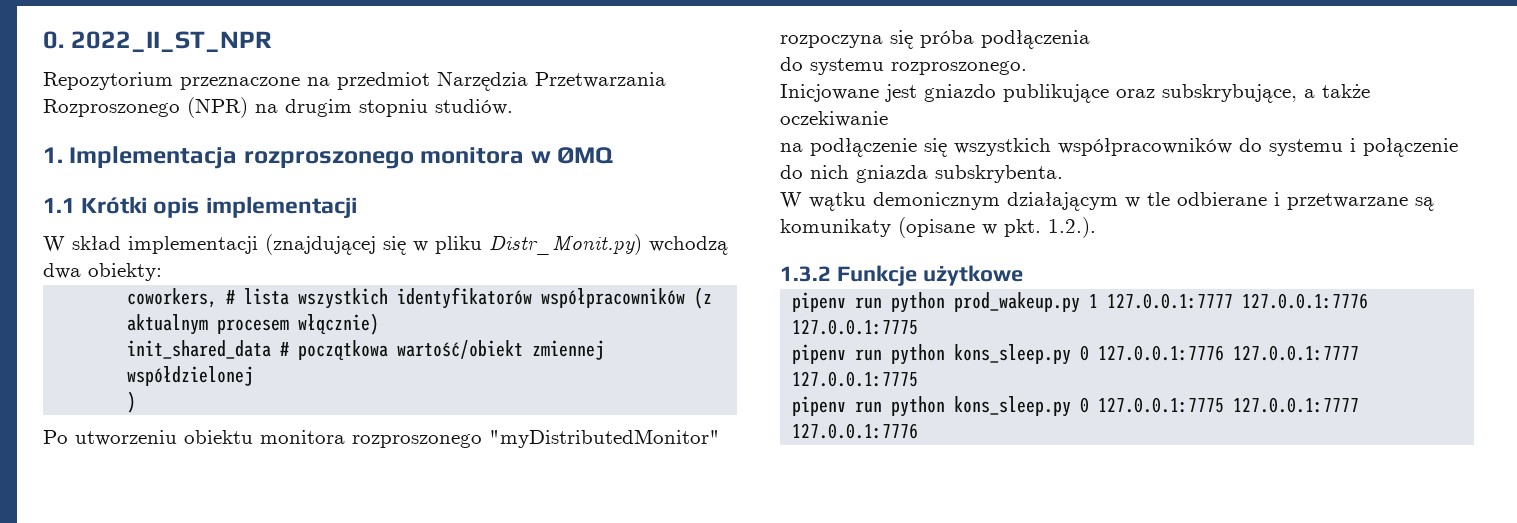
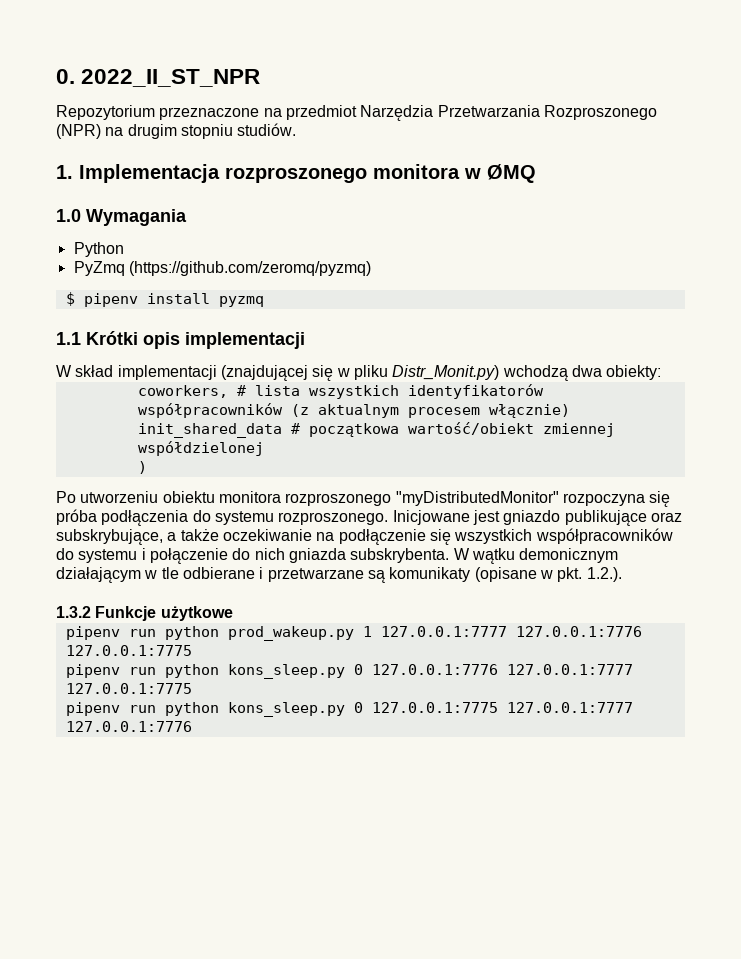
(614, 155) none -> [56,209,187,226] [73,242,124,257] [73,261,371,276] [65,292,264,307] // 1.0 Wymagania // Python // PyZmq (https://github.com/zeromq/pyzmq) // $ pipenv install pyzmq
(1090, 39) // -> (189, 518) none
(1027, 68) // -> (389, 518) none
(888, 119) // -> (312, 535) none
(1063, 174) // -> (450, 555) none

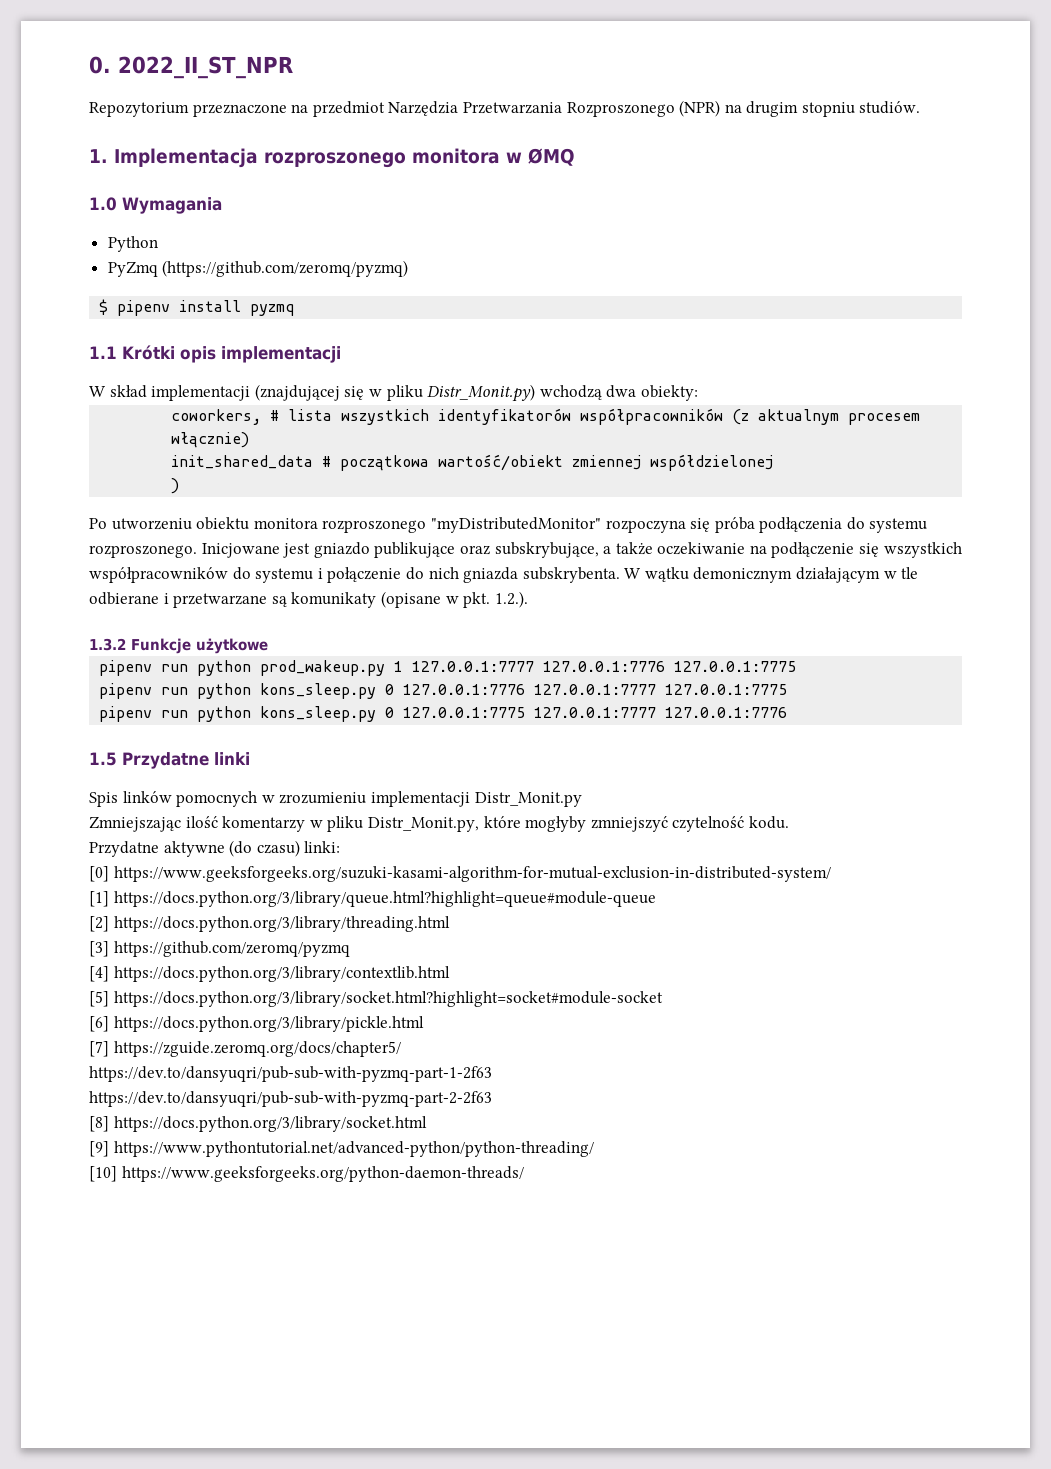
(192, 726) none -> [89,752,250,769] [89,791,582,807] [89,816,789,832] [89,840,341,857] [89,866,831,882] [89,891,656,907] [89,916,450,932] [89,941,350,957] [89,966,450,982] [89,991,663,1007] [89,1016,424,1032] [89,1041,401,1057] [89,1066,492,1082] [89,1091,492,1107] [89,1116,427,1132] [89,1141,594,1157] [89,1166,524,1182] // 1.5 Przydatne linki // Spis linków pomocnych w zrozumieniu implementacji Distr_Monit.py // Zmniejszając ilość komentarzy w pliku Distr_Monit.py, które mogłyby zmniejszyć czytelność kodu. // Przydatne aktywne (do czasu) linki: // [0] https://www.geeksforgeeks.org/suzuki-kasami-algorithm-for-mutual-exclusion-in-distributed-system/ // [1] https://docs.python.org/3/library/queue.html?highlight=queue#module-queue // [2] https://docs.python.org/3/library/threading.html // [3] https://github.com/zeromq/pyzmq // [4] https://docs.python.org/3/library/contextlib.html // [5] https://docs.python.org/3/library/socket.html?highlight=socket#module-socket // [6] https://docs.python.org/3/library/pickle.html // [7] https://zguide.zeromq.org/docs/chapter5/ // https://dev.to/dansyuqri/pub-sub-with-pyzmq-part-1-2f63 // https://dev.to/dansyuqri/pub-sub-with-pyzmq-part-2-2f63 // [8] https://docs.python.org/3/library/socket.html // [9] https://www.pythontutorial.net/advanced-python/python-threading/ // [10] https://www.geeksforgeeks.org/python-daemon-threads/

